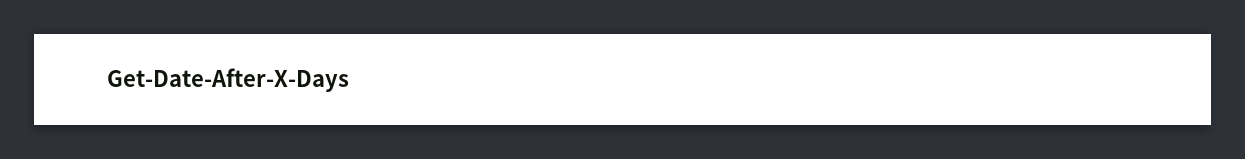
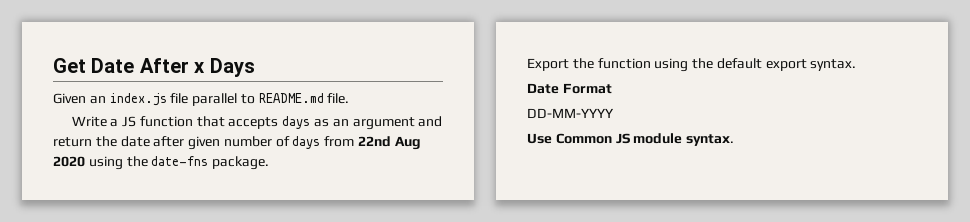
[107,68,349,92] Get-Date-After-X-Days -> [53,58,255,77] [53,93,350,106] [71,116,443,130] [53,136,421,150] [53,156,270,170] [527,58,857,72] [527,83,612,94] [527,108,614,118] [527,133,735,146] Get Date After x Days // Given an index.js file parallel to README.md file. // Write a JS function that accepts days as an argument and return the date after given number of days from 22nd Aug 2020 using the date-fns package. // Export the function using the default export syntax. // Date Format // DD-MM-YYYY // Use Common JS module syntax.

